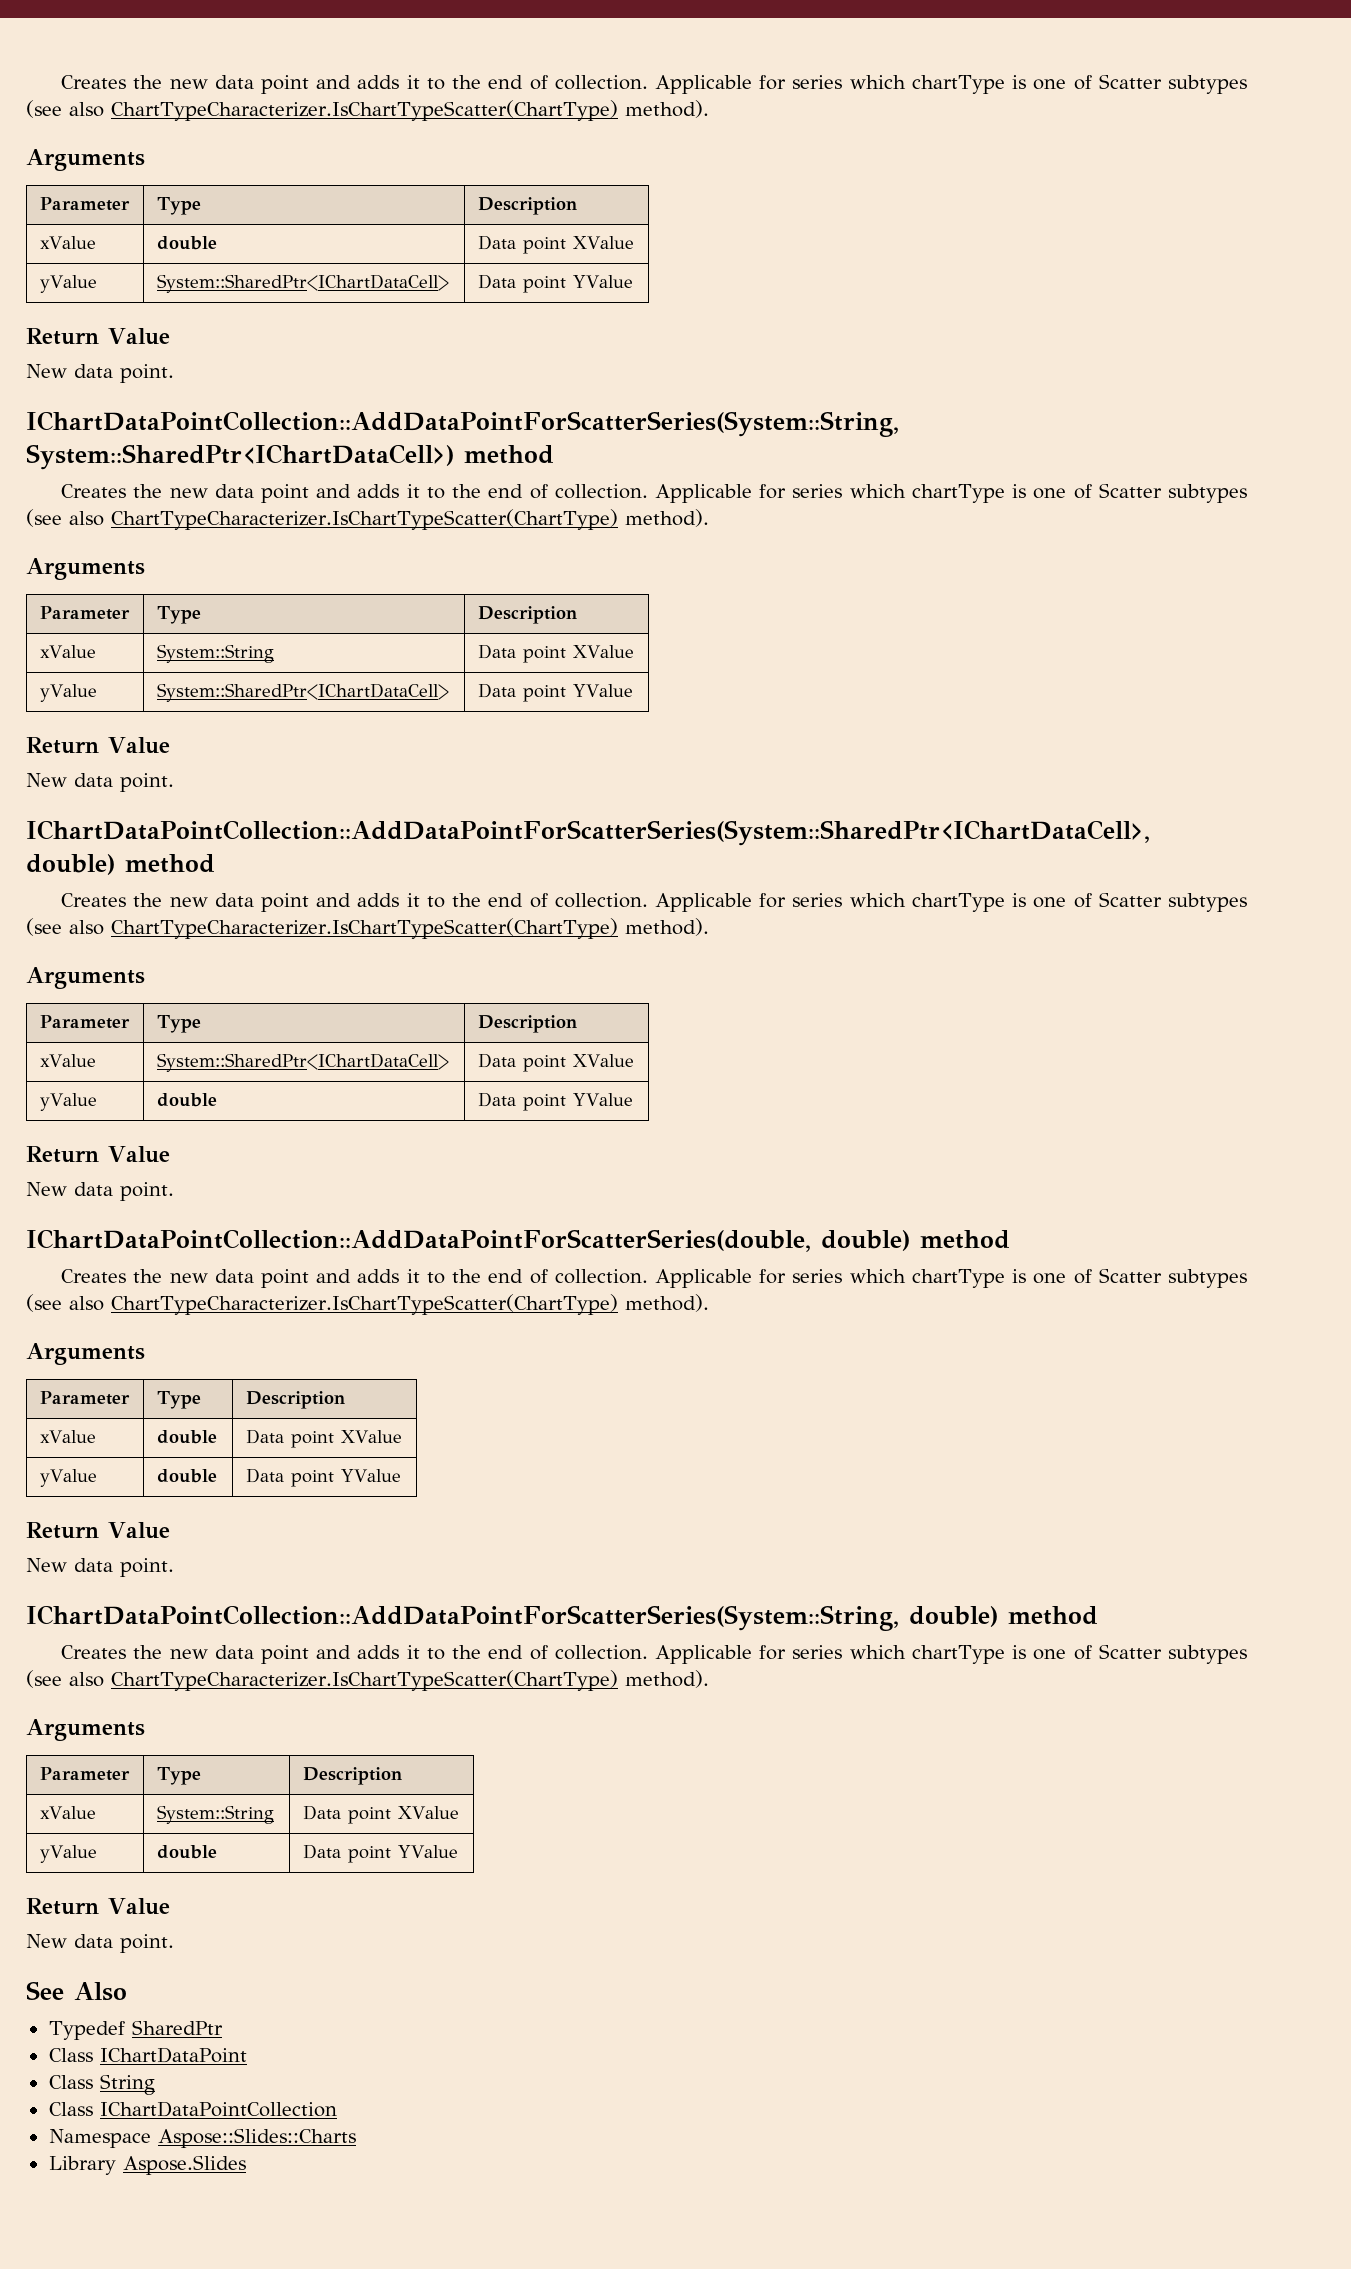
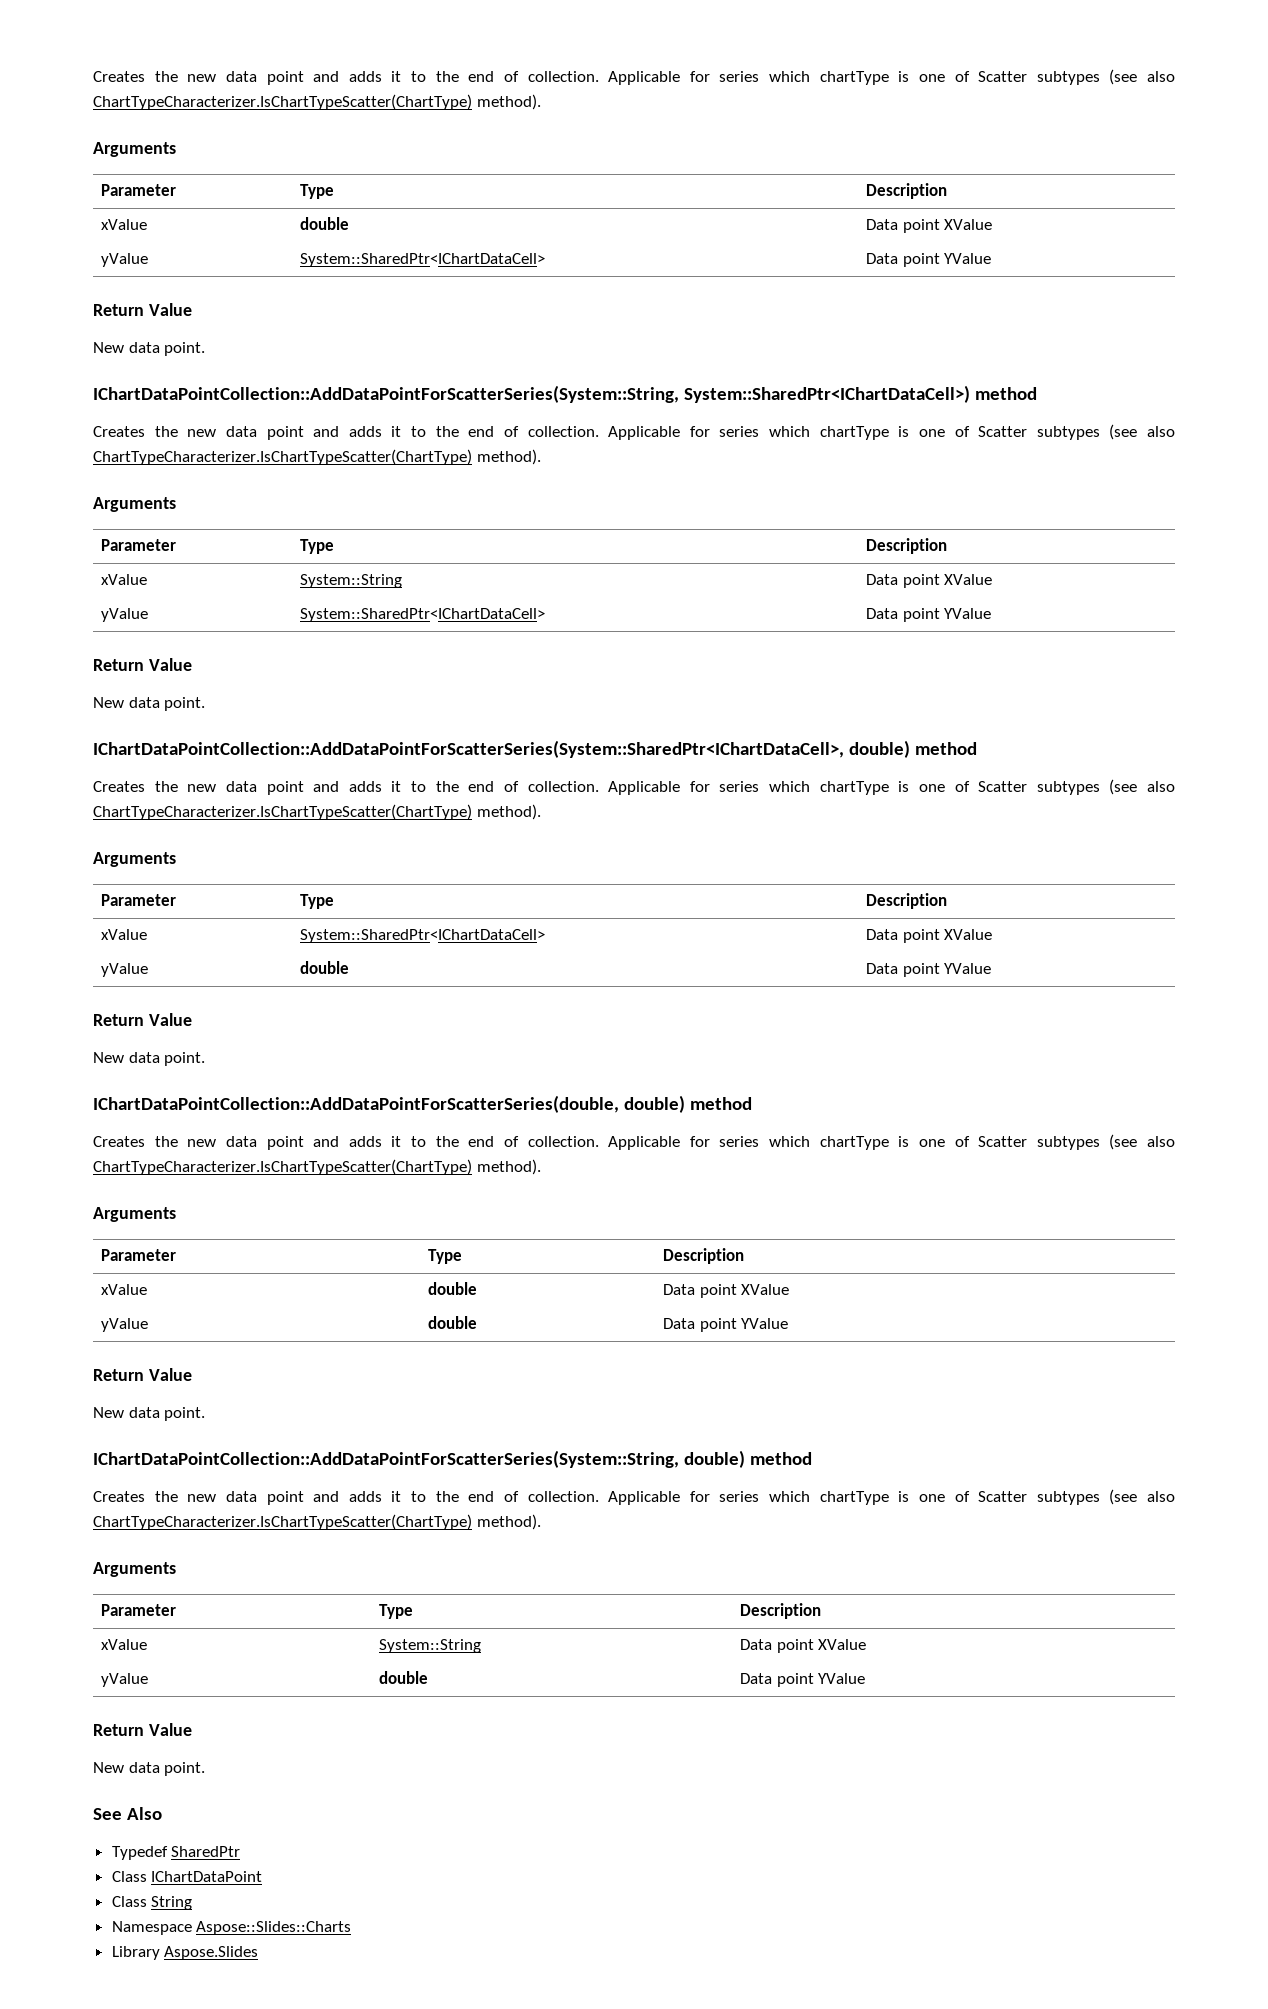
[48,2101,337,2117] // Class IChartDataPointCollection -> (193, 1903) none

